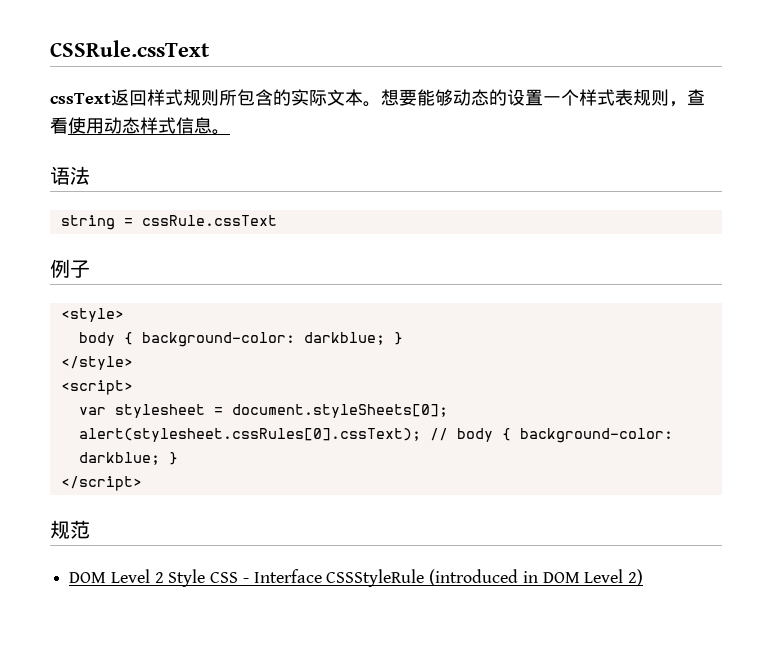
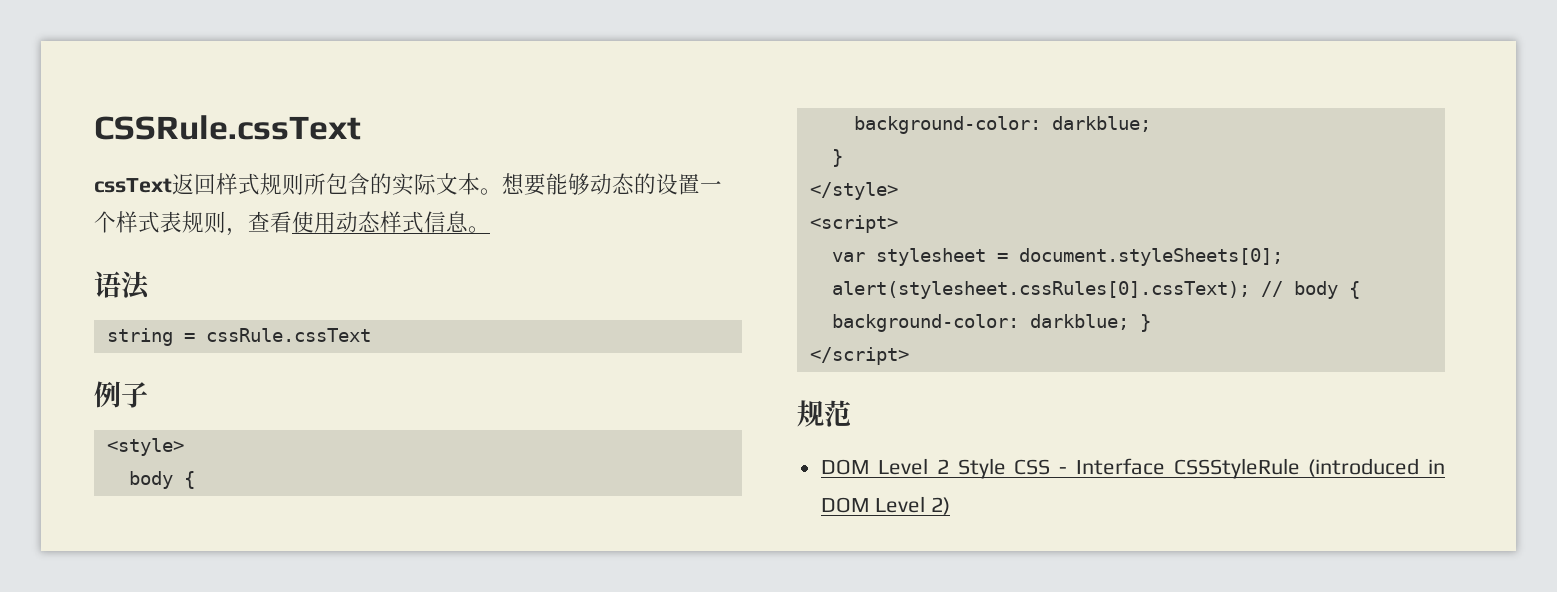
[141,332,385,347] background-color: darkblue; -> [853,116,1151,134] // background-color: darkblue; //

